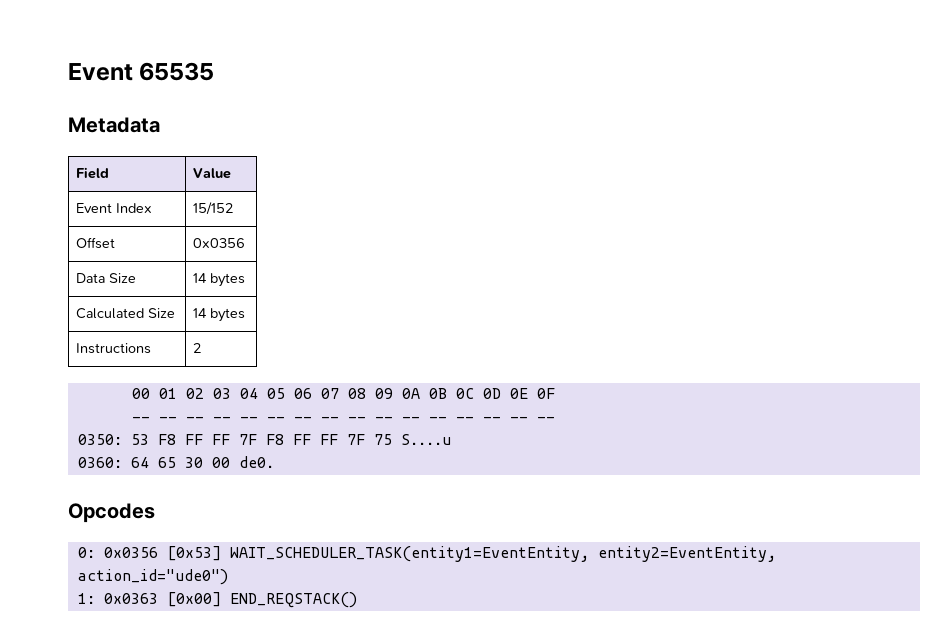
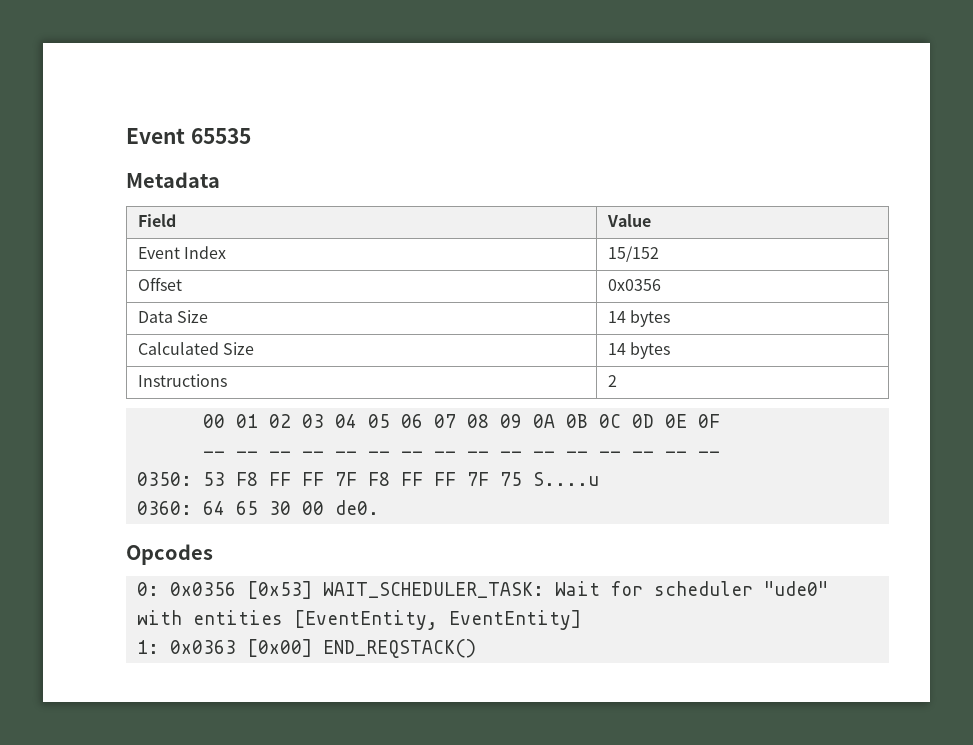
[229,546,776,562] [77,569,228,585] WAIT_SCHEDULER_TASK(entity1=EventEntity, entity2=EventEntity, action_id="ude0") -> [322,581,828,598] [136,610,581,630] WAIT_SCHEDULER_TASK: Wait for scheduler "ude0" with entities [EventEntity, EventEntity]

